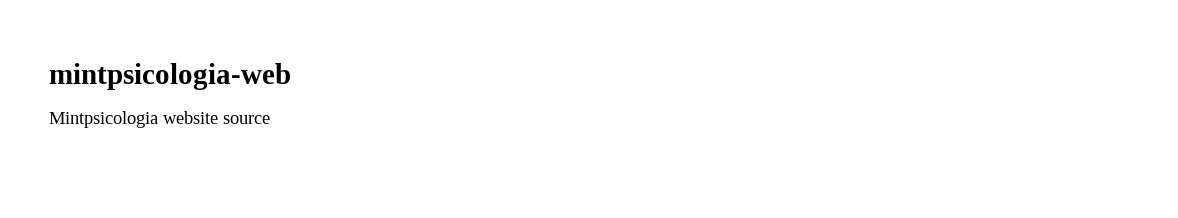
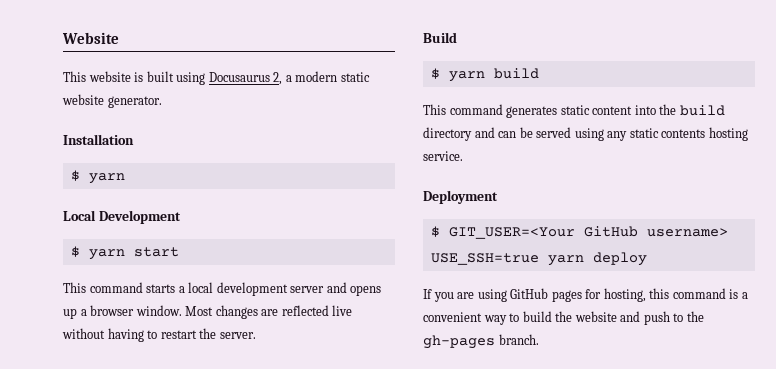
[49,63,291,90] [49,111,270,128] mintpsicologia-web // Mintpsicologia website source -> [62,32,119,44] [63,71,370,85] [62,94,162,108] [63,134,134,145] [70,170,125,184] [63,210,181,224] [70,246,179,260] [63,282,382,296] [63,305,353,319] [62,328,256,342] [423,32,457,43] [430,68,539,82] [423,104,725,118] [423,127,748,141] [423,151,463,161] [423,190,498,204] [430,226,728,239] [430,252,647,266] [423,288,748,302] [423,311,704,325] [423,334,539,349] Website // This website is built using Docusaurus 2, a modern static website generator. // Installation // $ yarn // Local Development // $ yarn start // This command starts a local development server and opens up a browser window. Most changes are reflected live without having to restart the server. // Build // $ yarn build // This command generates static content into the build directory and can be served using any static contents hosting service. // Deployment // $ GIT_USER=<Your GitHub username> USE_SSH=true yarn deploy // If you are using GitHub pages for hosting, this command is a convenient way to build the website and push to the gh-pages branch.

